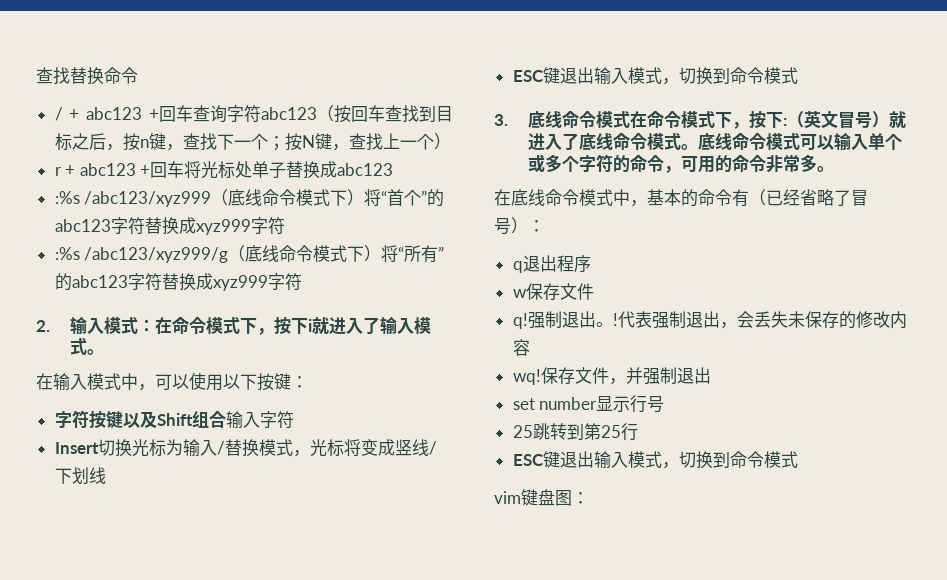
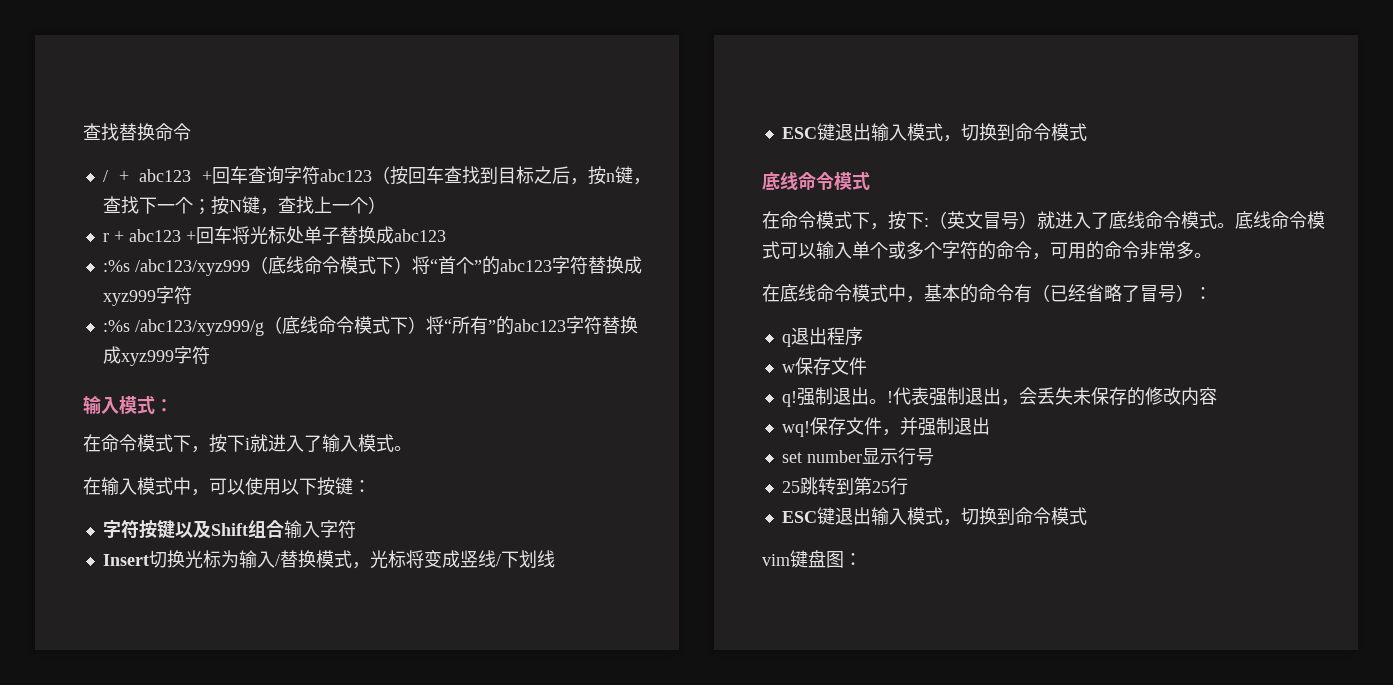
[36,320,50,332] 2. -> (210, 355) none
(155, 325) none -> (173, 405) //
[494,111,630,129] 3.底线命令模式 -> [762,172,870,191] 底线命令模式 //

